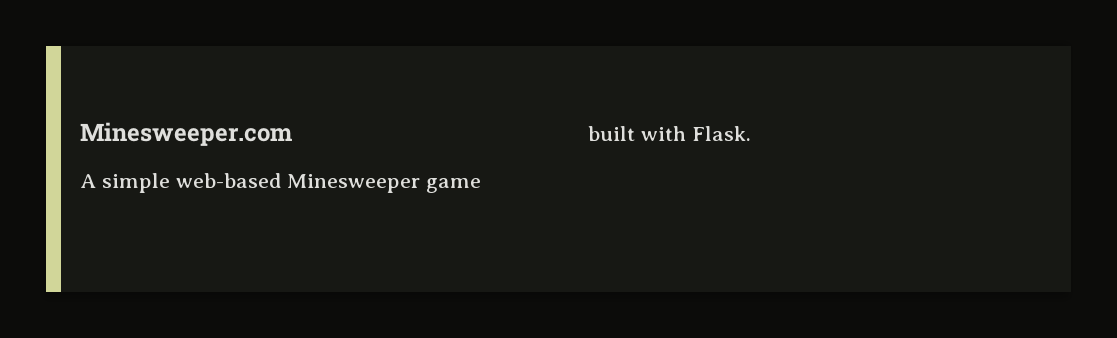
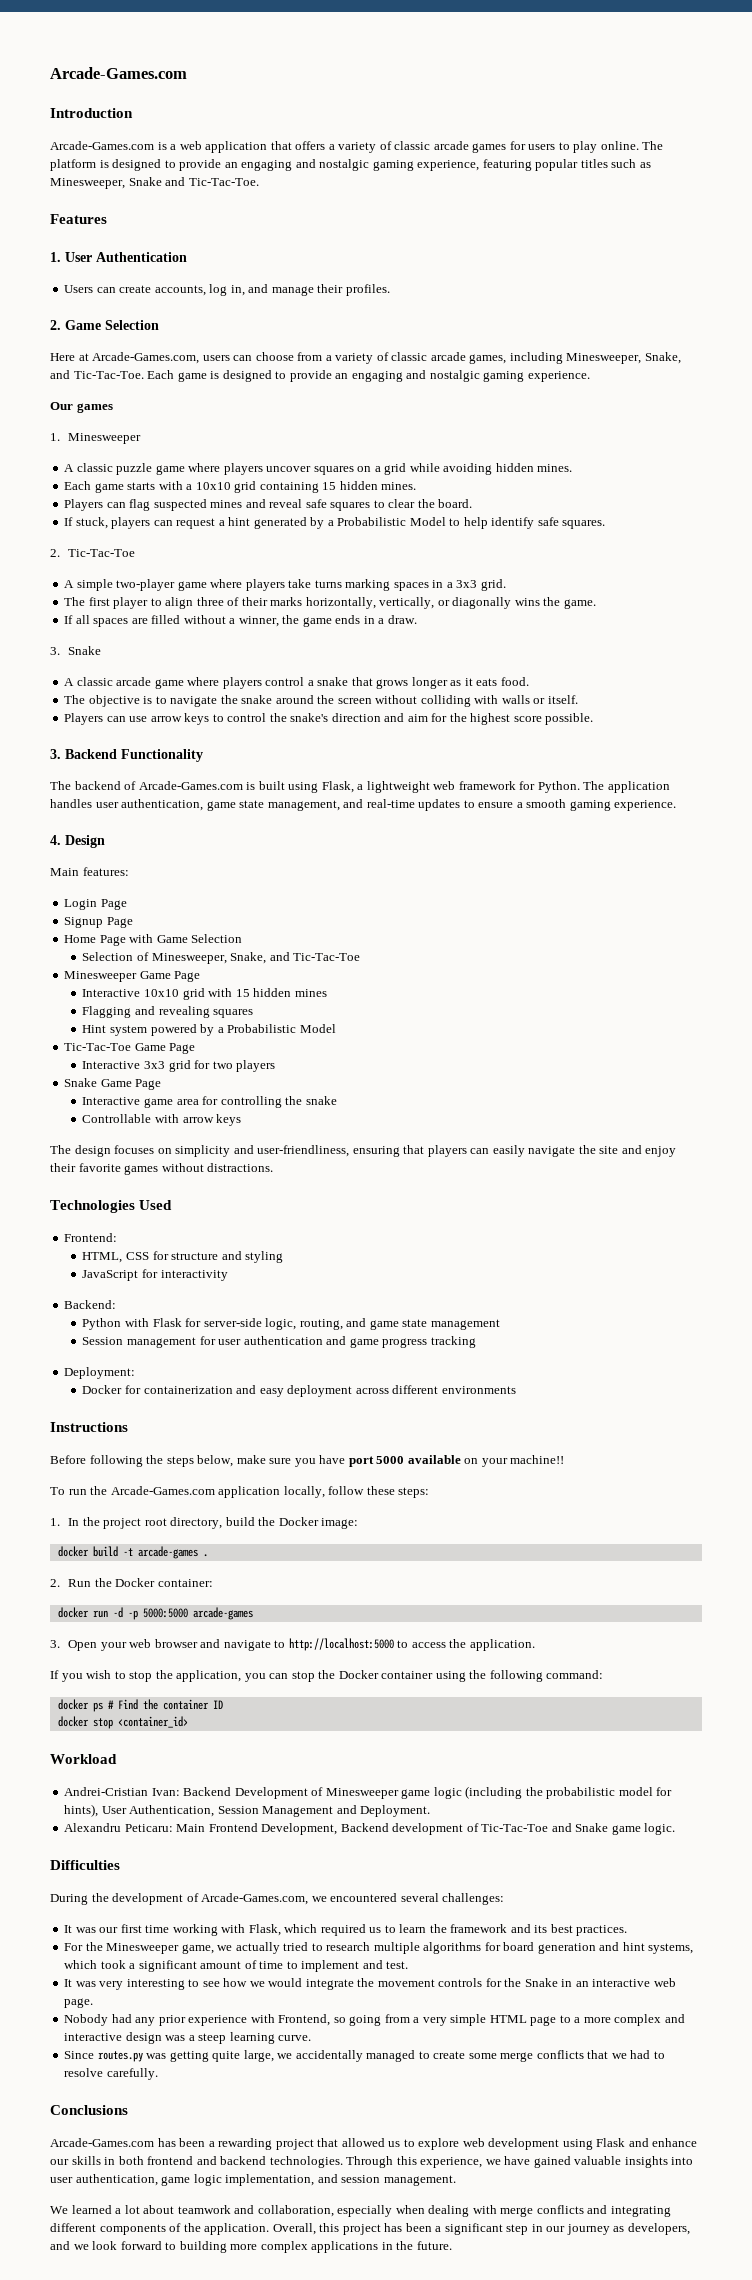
[80,122,292,146] [80,173,482,193] [588,126,751,141] Minesweeper.com // A simple web-based Minesweeper game built with Flask. -> [50,67,187,79] [50,108,133,118] [50,141,664,153] [50,159,651,171] [50,177,259,189] [50,214,107,224] [50,252,187,262] [64,284,390,296] [50,320,159,330] [50,352,681,364] [50,370,590,382] [50,402,113,413] [50,433,142,444] [64,463,573,475] [64,481,417,493] [64,499,473,511] [64,517,606,529] [50,549,136,557] [64,579,506,591] [64,597,596,609] [64,615,417,627] [50,646,102,655] [64,677,529,689] [64,695,578,707] [64,713,594,725] [50,749,203,762] [50,781,670,793] [50,799,677,811] [50,835,105,848] [50,867,129,876] [64,899,127,910] [64,917,133,928] [64,934,243,946] [82,952,361,964] [64,971,201,982] [82,988,327,1000] [82,1006,254,1018] [82,1024,336,1036] [64,1043,196,1054] [82,1060,276,1072] [64,1078,162,1090] [82,1096,337,1108] [82,1114,242,1126] [50,1145,677,1157] [50,1163,274,1175] [50,1200,173,1213] [64,1233,118,1242] [82,1251,284,1263] [82,1269,228,1281] [64,1300,117,1309] [82,1318,500,1330] [82,1336,476,1348] [64,1367,136,1379] [82,1385,516,1397] [50,1422,128,1432] [50,1455,565,1467] [50,1486,430,1498] [50,1517,359,1529] [57,1546,208,1559] [50,1578,213,1587] [57,1607,253,1620] [50,1638,535,1651] [50,1670,604,1682] [57,1699,223,1712] [57,1716,188,1729] [50,1754,117,1764] [64,1786,673,1799] [64,1804,431,1817] [64,1823,676,1835] [50,1860,120,1870] [50,1893,505,1905] [64,1924,628,1936] [64,1942,694,1954] [64,1960,409,1972] [64,1978,676,1990] [64,1998,94,2008] [64,2014,685,2026] [64,2032,312,2044] [64,2050,665,2062] [64,2068,158,2080] [50,2105,128,2115] [50,2138,698,2150] [50,2156,694,2168] [50,2174,456,2186] [50,2205,671,2217] [50,2223,690,2235] [50,2241,452,2253] Arcade-Games.com // Introduction // Arcade-Games.com is a web application that offers a variety of classic arcade games for users to play online. The platform is designed to provide an engaging and nostalgic gaming experience, featuring popular titles such as Minesweeper, Snake and Tic-Tac-Toe. // Features // 1. User Authentication // Users can create accounts, log in, and manage their profiles. // 2. Game Selection // Here at Arcade-Games.com, users can choose from a variety of classic arcade games, including Minesweeper, Snake, and Tic-Tac-Toe. Each game is designed to provide an engaging and nostalgic gaming experience. // Our games // 1. Minesweeper // A classic puzzle game where players uncover squares on a grid while avoiding hidden mines. // Each game starts with a 10x10 grid containing 15 hidden mines. // Players can flag suspected mines and reveal safe squares to clear the board. // If stuck, players can request a hint generated by a Probabilistic Model to help identify safe squares. // 2. Tic-Tac-Toe // A simple two-player game where players take turns marking spaces in a 3x3 grid. // The first player to align three of their marks horizontally, vertically, or diagonally wins the game. // If all spaces are filled without a winner, the game ends in a draw. // 3. Snake // A classic arcade game where players control a snake that grows longer as it eats food. // The objective is to navigate the snake around the screen without colliding with walls or itself. // Players can use arrow keys to control the snake's direction and aim for the highest score possible. // 3. Backend Functionality // The backend of Arcade-Games.com is built using Flask, a lightweight web framework for Python. The application handles user authentication, game state management, and real-time updates to ensure a smooth gaming experience. // 4. Design // Main features: // Login Page // Signup Page // Home Page with Game Selection // Selection of Minesweeper, Snake, and Tic-Tac-Toe // Minesweeper Game Page // Interactive 10x10 grid with 15 hidden mines // Flagging and revealing squares // Hint system powered by a Probabilistic Model // Tic-Tac-Toe Game Page // Interactive 3x3 grid for two players // Snake Game Page // Interactive game area for controlling the snake // Controllable with arrow keys // The design focuses on simplicity and user-friendliness, ensuring that players can easily navigate the site and enjoy their favorite games without distractions. // Technologies Used // Frontend: // HTML, CSS for structure and styling // JavaScript for interactivity // Backend: // Python with Flask for server-side logic, routing, and game state management // Session management for user authentication and game progress tracking // Deployment: // Docker for containerization and easy deployment across different environments // Instructions // Before following the steps below, make sure you have port 5000 available on your machine!! // To run the Arcade-Games.com application locally, follow these steps: // 1. In the project root directory, build the Docker image: // docker build -t arcade-games . // 2. Run the Docker container: // docker run -d -p 5000:5000 arcade-games // 3. Open your web browser and navigate to http://localhost:5000 to access the application. // If you wish to stop the application, you can stop the Docker container using the following command: // docker ps # Find the container ID // docker stop <container_id> // Workload // Andrei-Cristian Ivan: Backend Development of Minesweeper game logic (including the probabilistic model for hints), User Authentication, Session Management and Deployment. // Alexandru Peticaru: Main Frontend Development, Backend development of Tic-Tac-Toe and Snake game logic. // Difficulties // During the development of Arcade-Games.com, we encountered several challenges: // It was our first time working with Flask, which required us to learn the framework and its best practices. // For the Minesweeper game, we actually tried to research multiple algorithms for board generation and hint systems, which took a significant amount of time to implement and test. // It was very interesting to see how we would integrate the movement controls for the Snake in an interactive web page. // Nobody had any prior experience with Frontend, so going from a very simple HTML page to a more complex and interactive design was a steep learning curve. // Since routes.py was getting quite large, we accidentally managed to create some merge conflicts that we had to resolve carefully. // Conclusions // Arcade-Games.com has been a rewarding project that allowed us to explore web development using Flask and enhance our skills in both frontend and backend technologies. Through this experience, we have gained valuable insights into user authentication, game logic implementation, and session management. // We learned a lot about teamwork and collaboration, especially when dealing with merge conflicts and integrating different components of the application. Overall, this project has been a significant step in our journey as developers, and we look forward to building more complex applications in the future.

